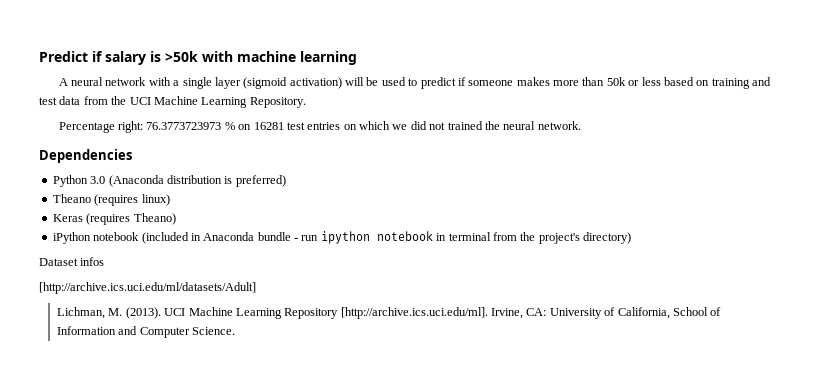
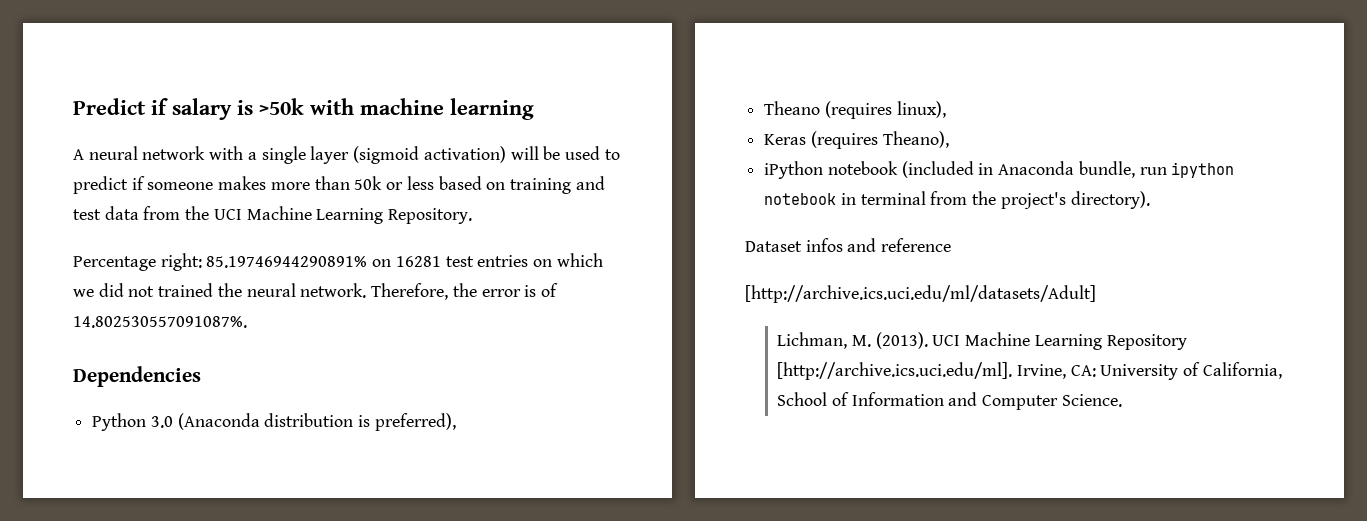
[146,122,235,130] 76.3773723973 % -> [206,256,368,268] 85.19746944290891%
(581, 125) none -> [371,283,558,300] [73,316,247,328] Therefore, the error is of 14.802530557091087%.
[235,175,286,187] preferred) -> [374,413,456,431] preferred),
[141,194,170,206] linux) -> [896,101,946,118] linux),
[133,213,176,225] Theano) -> [882,131,949,148] Theano),
[257,232,298,241] bundle - -> [1078,161,1135,178] bundle,
[583,232,631,244] directory) -> [1070,191,1150,209] directory).
(105, 261) none -> [847,238,952,252] and reference

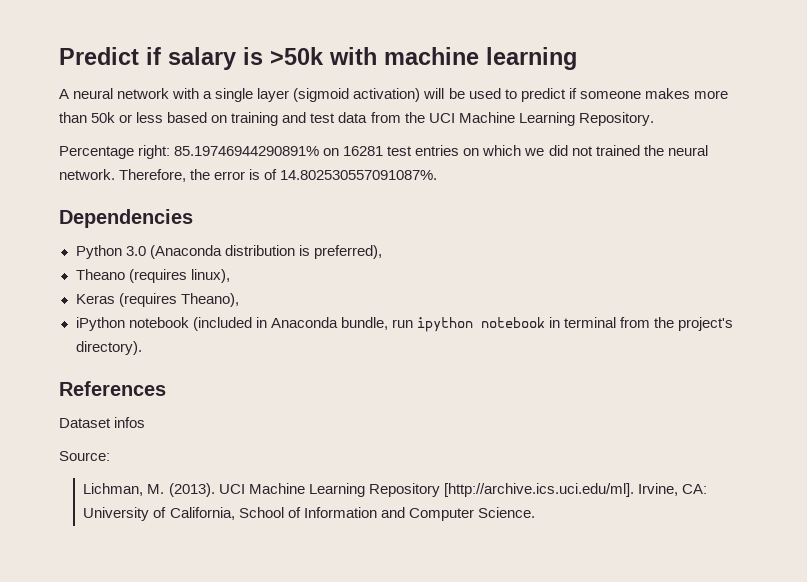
(1150, 200) none -> [59,381,166,396] // References
[847,238,952,252] [745,285,1096,303] and reference // [http://archive.ics.uci.edu/ml/datasets/Adult] -> [59,451,110,461] // Source:

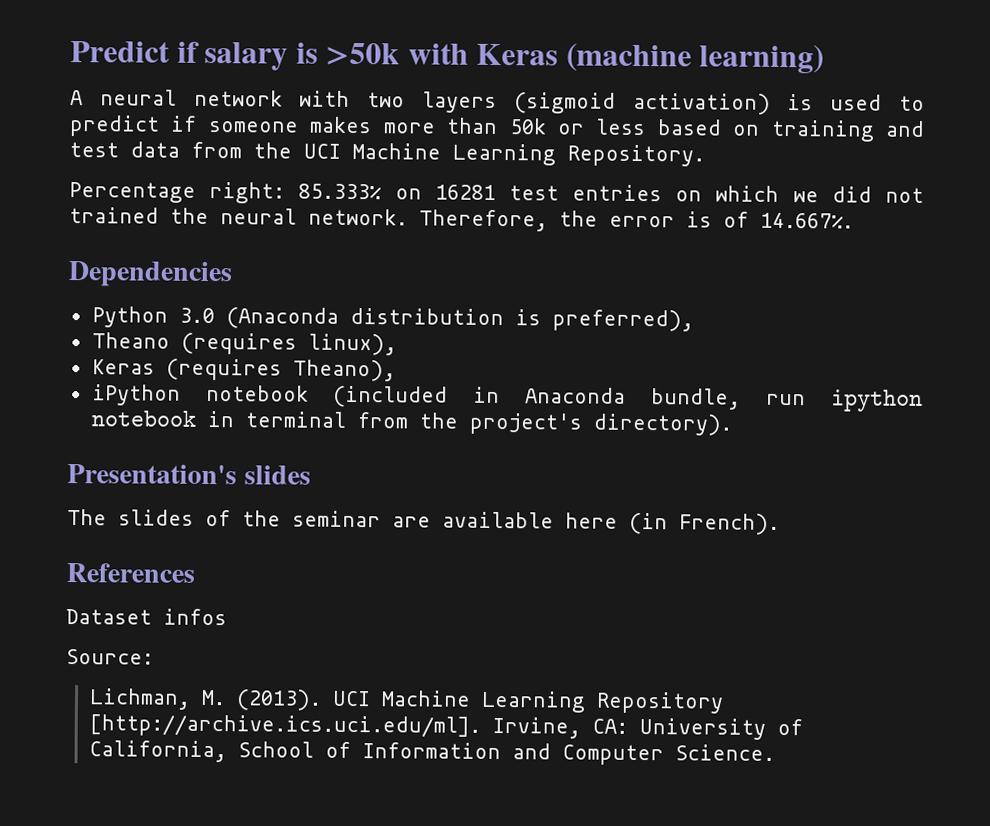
[384,47,577,70] machine learning -> [476,43,825,75] Keras (machine learning)
[203,88,465,102] a single layer (sigmoid activation) will be -> [367,91,814,115] two layers (sigmoid activation) is
[174,146,320,156] 85.19746944290891% -> [298,183,383,200] 85.333%
[280,170,438,180] 14.802530557091087%. -> [760,212,854,229] 14.667%.
(142, 348) none -> [67,464,311,485] [67,509,780,535] // Presentation's slides // The slides of the seminar are available here (in French).

